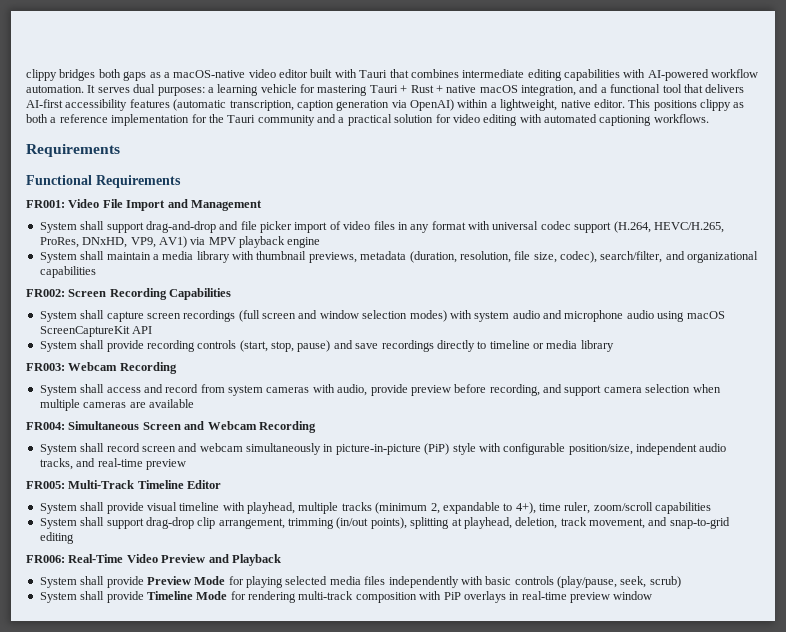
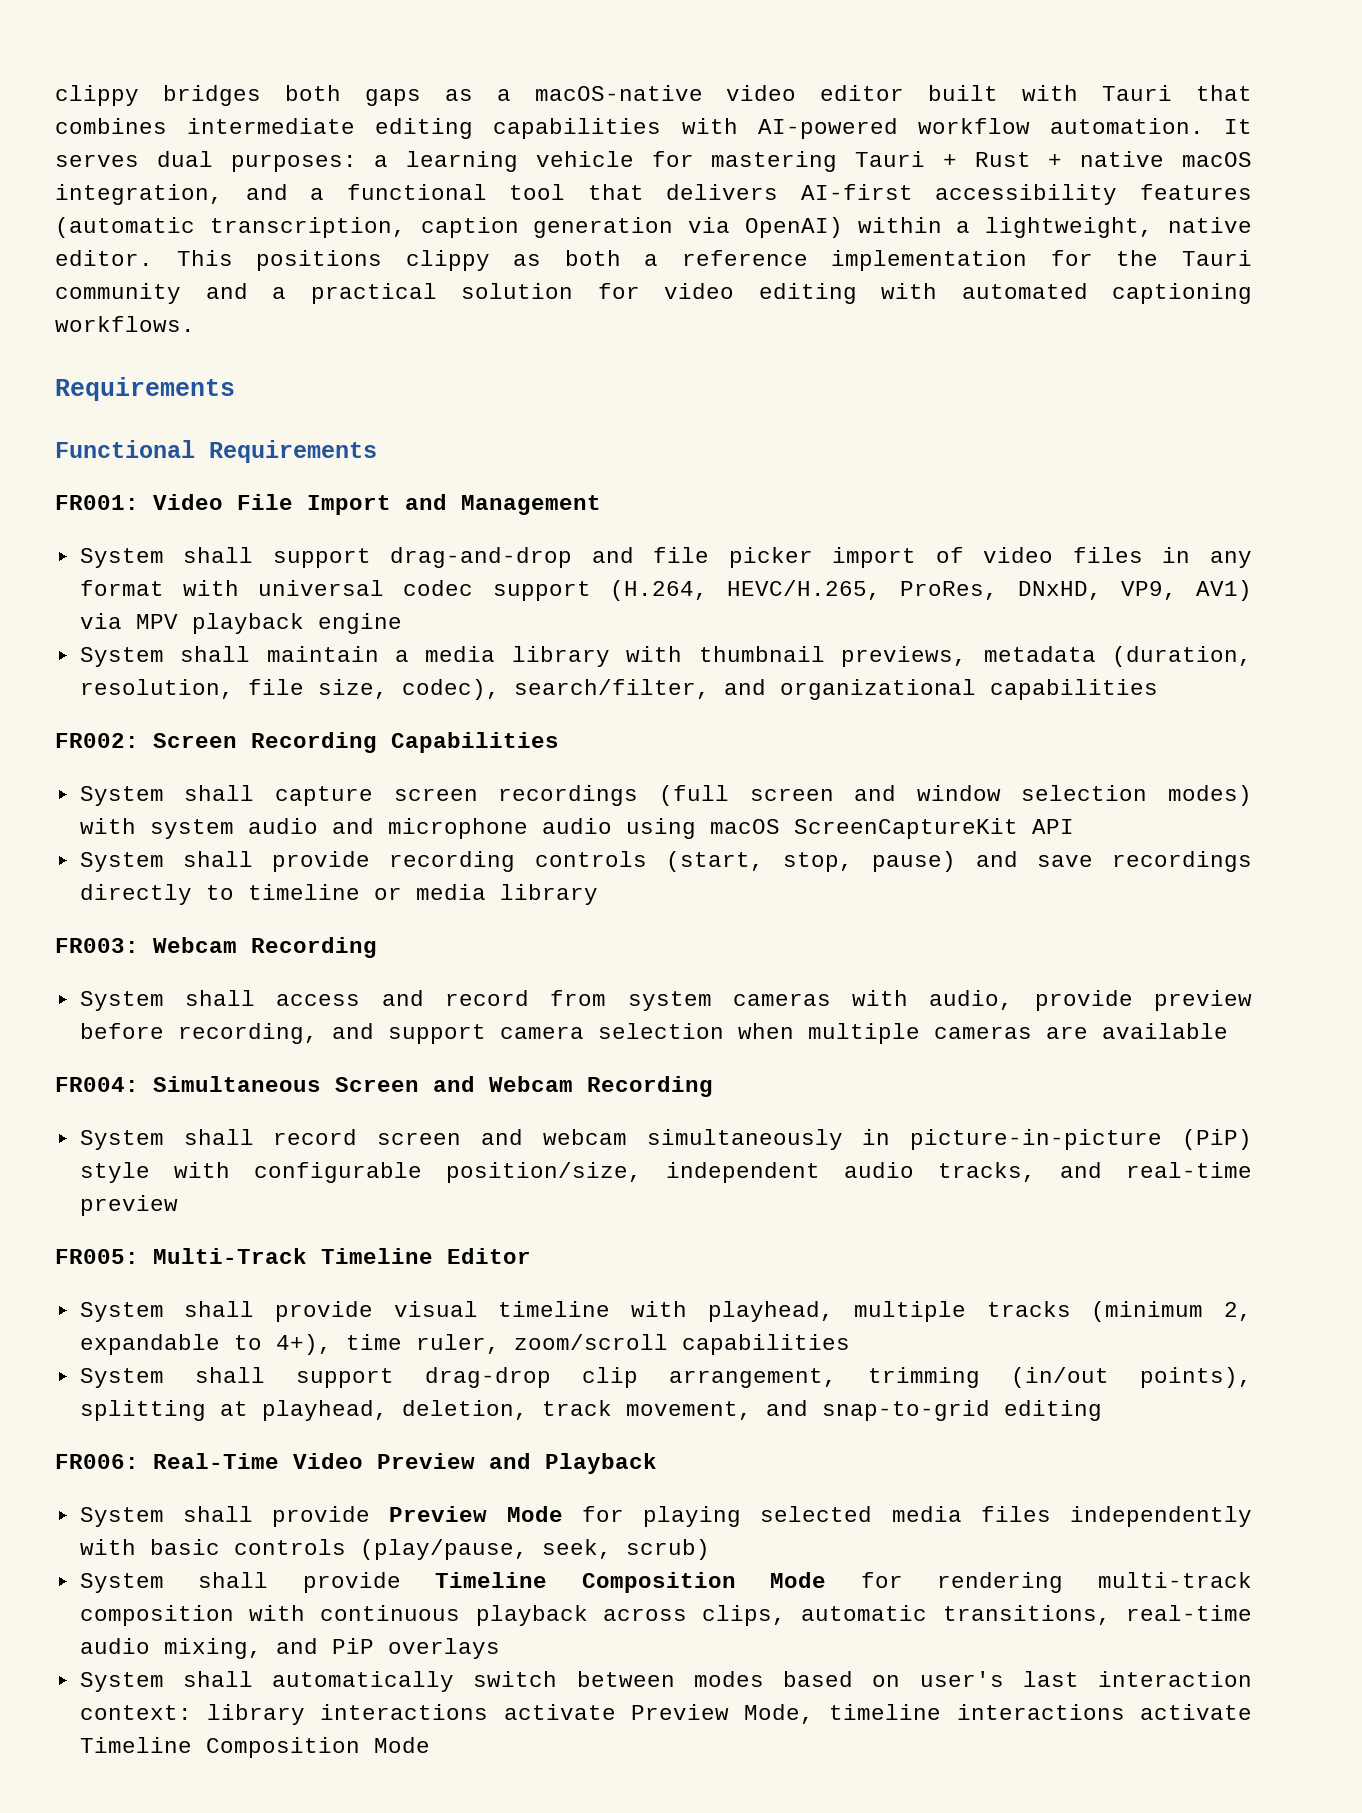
(193, 595) none -> [581,1572,736,1593] Composition
[443,591,653,603] PiP overlays in real-time preview window -> [320,1605,1252,1626] [79,1638,500,1659] [79,1671,1252,1692] [79,1704,1252,1725] [79,1737,430,1758] continuous playback across clips, automatic transitions, real-time audio mixing, and PiP overlays // System shall automatically switch between modes based on user's last interaction context: library interactions activate Preview Mode, timeline interactions activate Timeline Composition Mode

